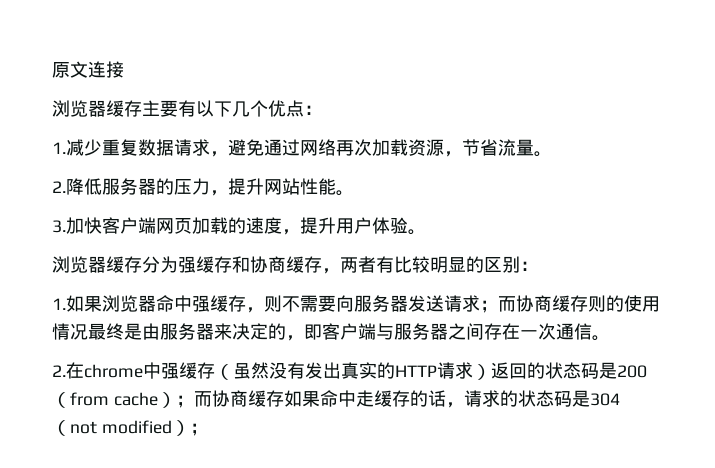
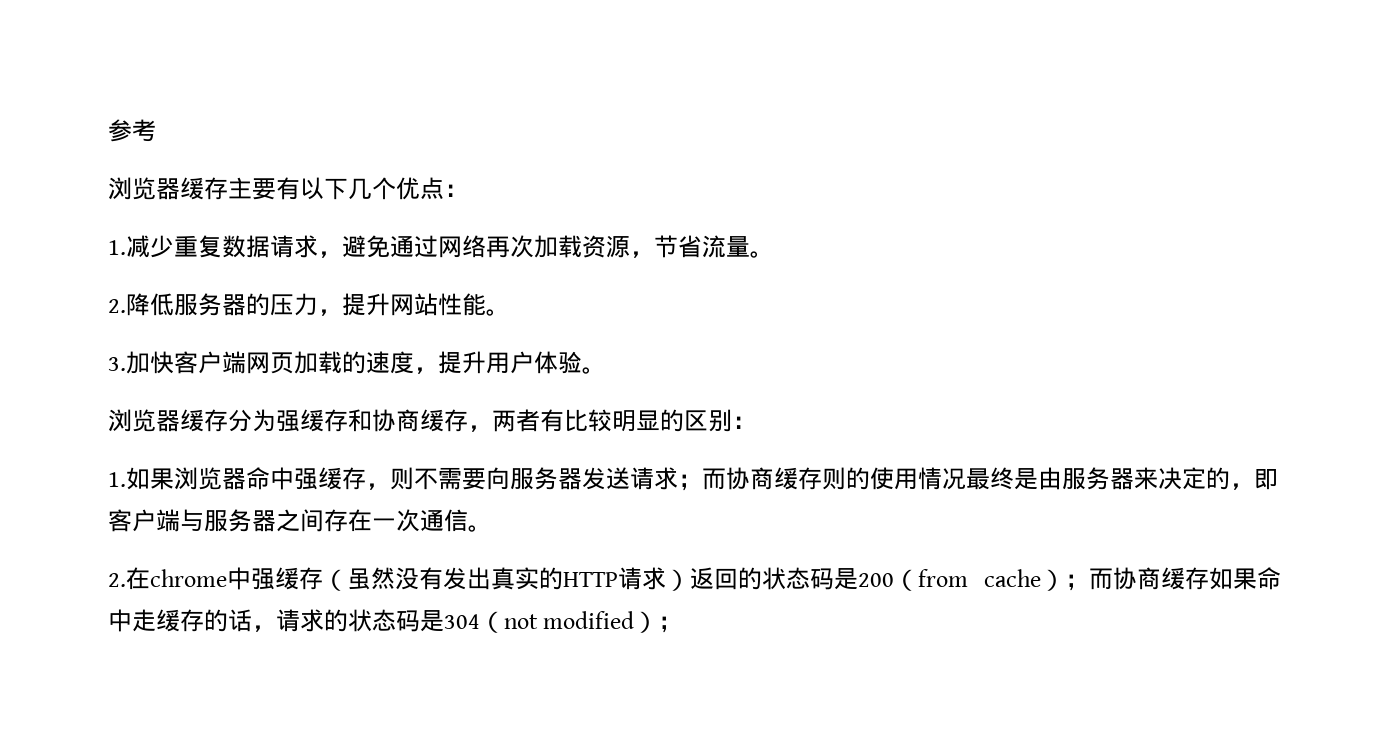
[52,61,124,78] 原文连接 -> [108,119,156,142] 参考

